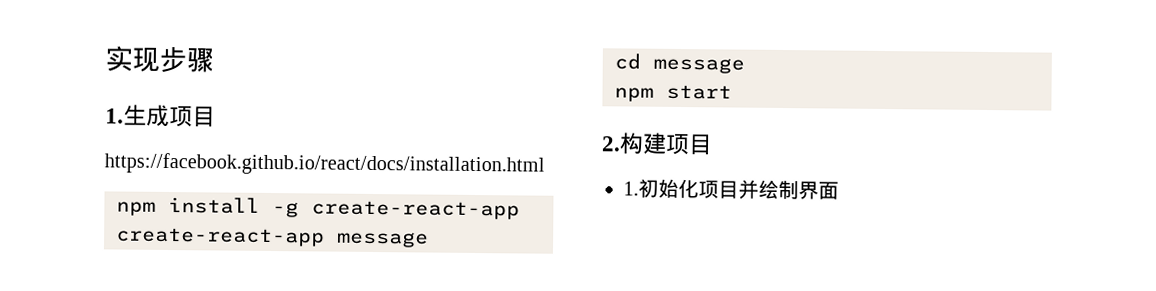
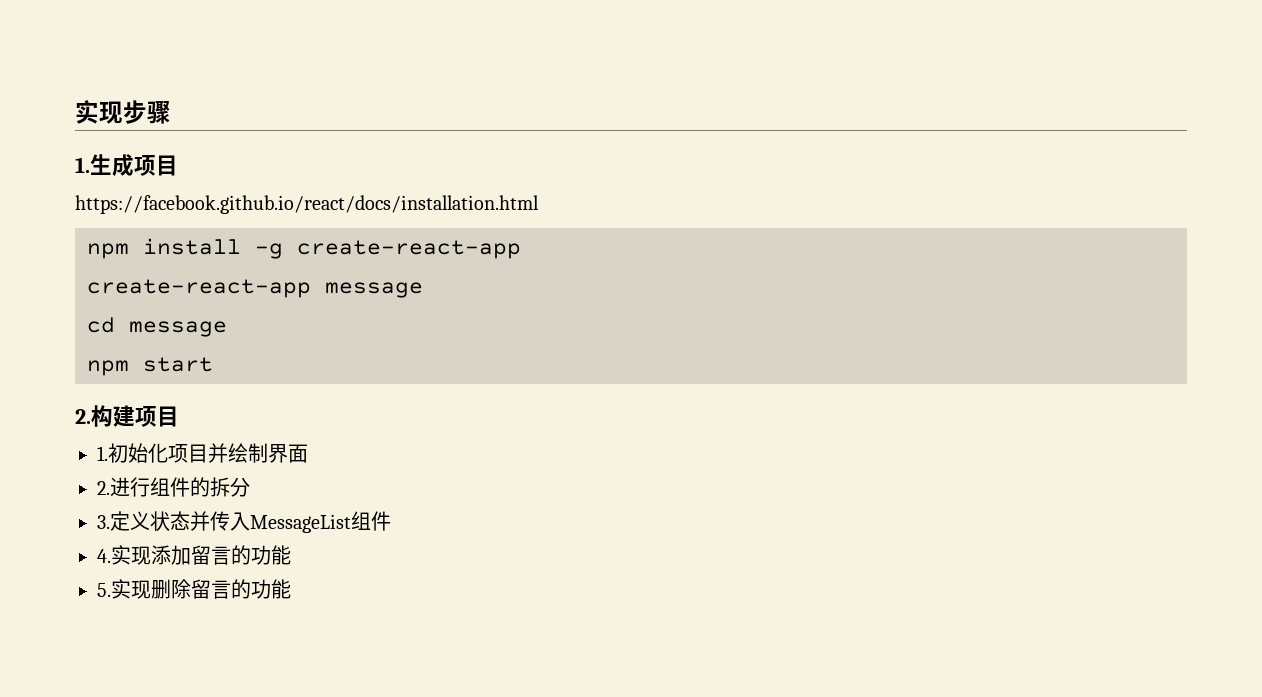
(839, 190) none -> [97,477,250,497] [97,511,391,533] [97,545,291,565] [97,579,291,599] // 2.进行组件的拆分 // 3.定义状态并传入MessageList组件 // 4.实现添加留言的功能 // 5.实现删除留言的功能

